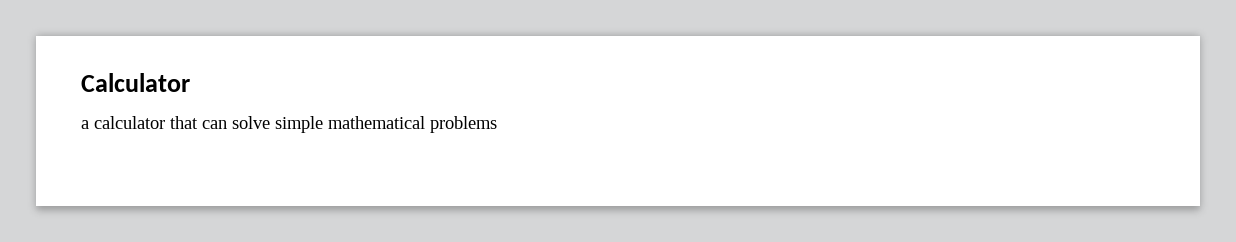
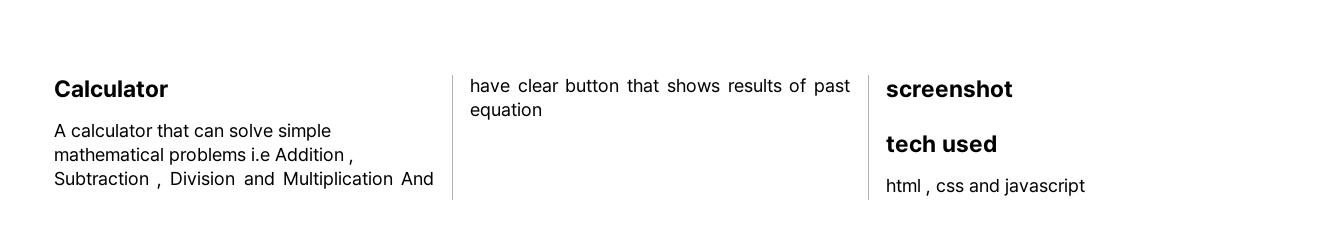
[81,120,89,129] a -> [54,123,66,137] A
(497, 124) none -> [251,147,354,165] [54,171,434,189] [470,78,850,96] [470,102,542,120] [886,80,1013,98] [886,135,998,153] [886,178,1085,196] i.e Addition , Subtraction , Division and Multiplication And have clear button that shows results of past equation // screenshot // tech used // html , css and javascript

